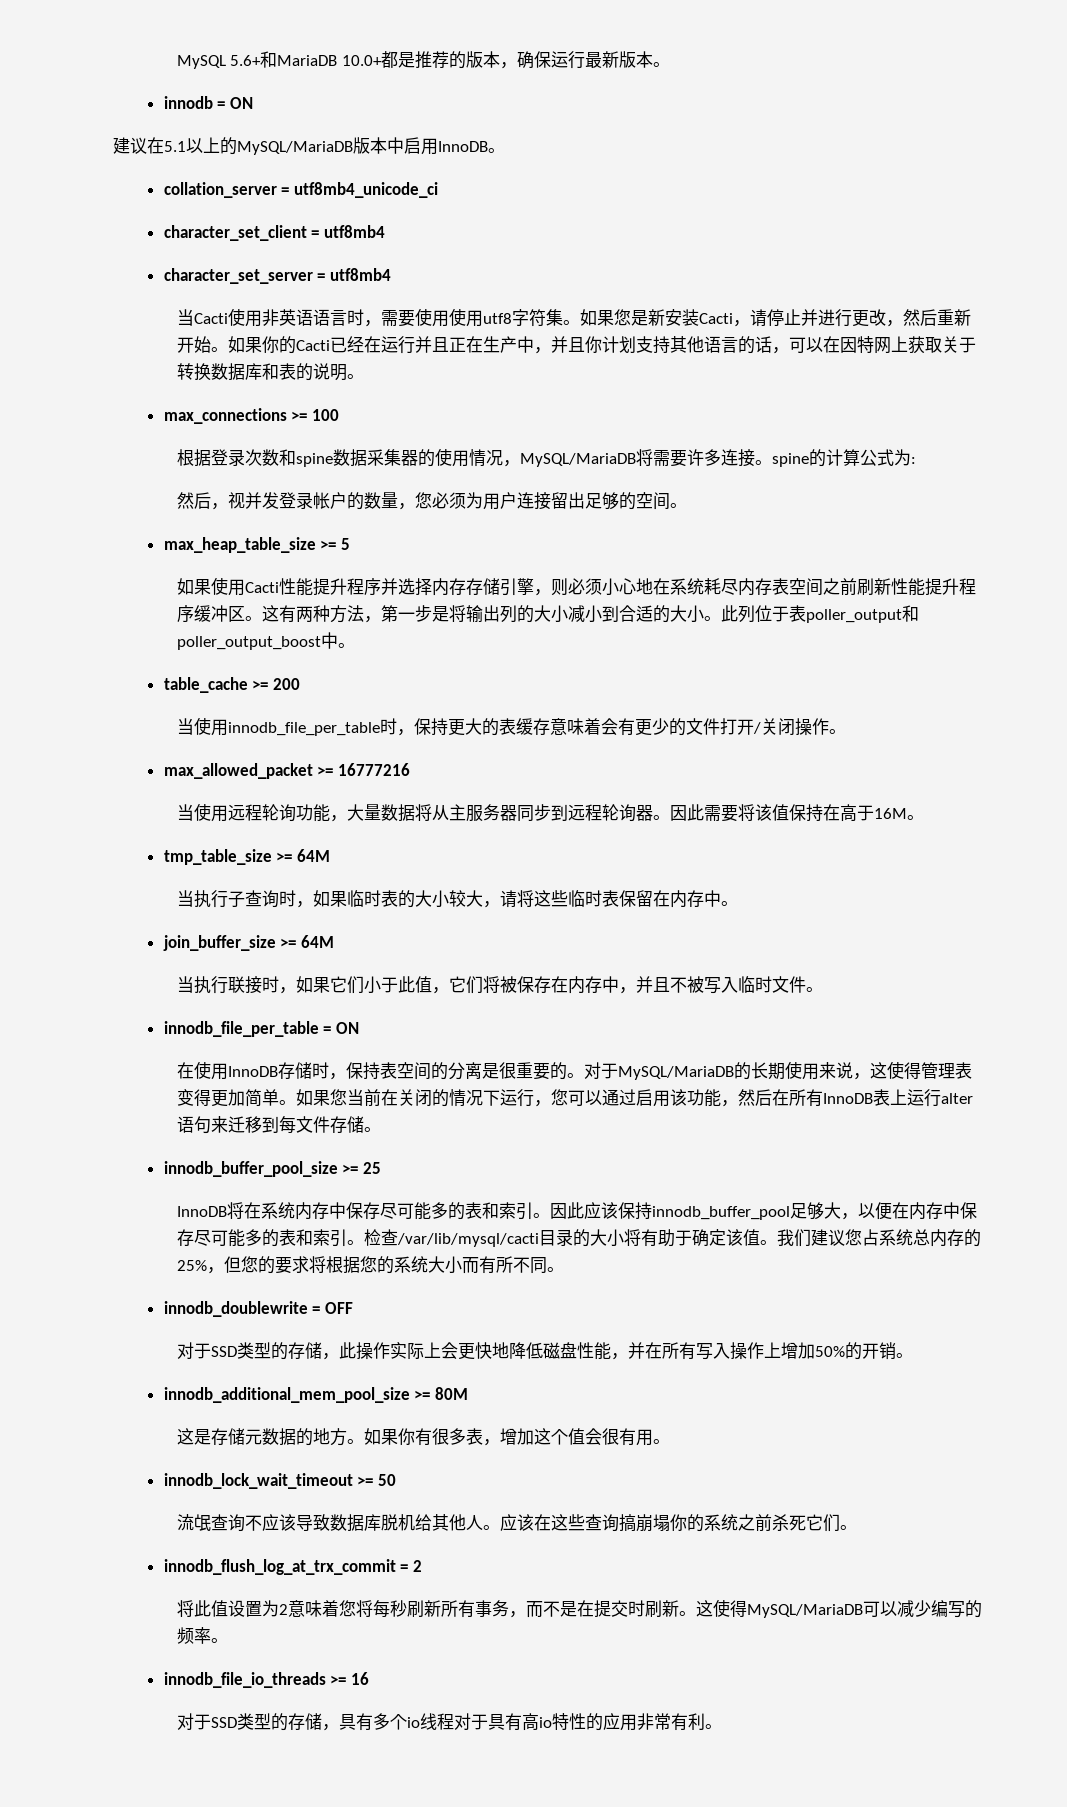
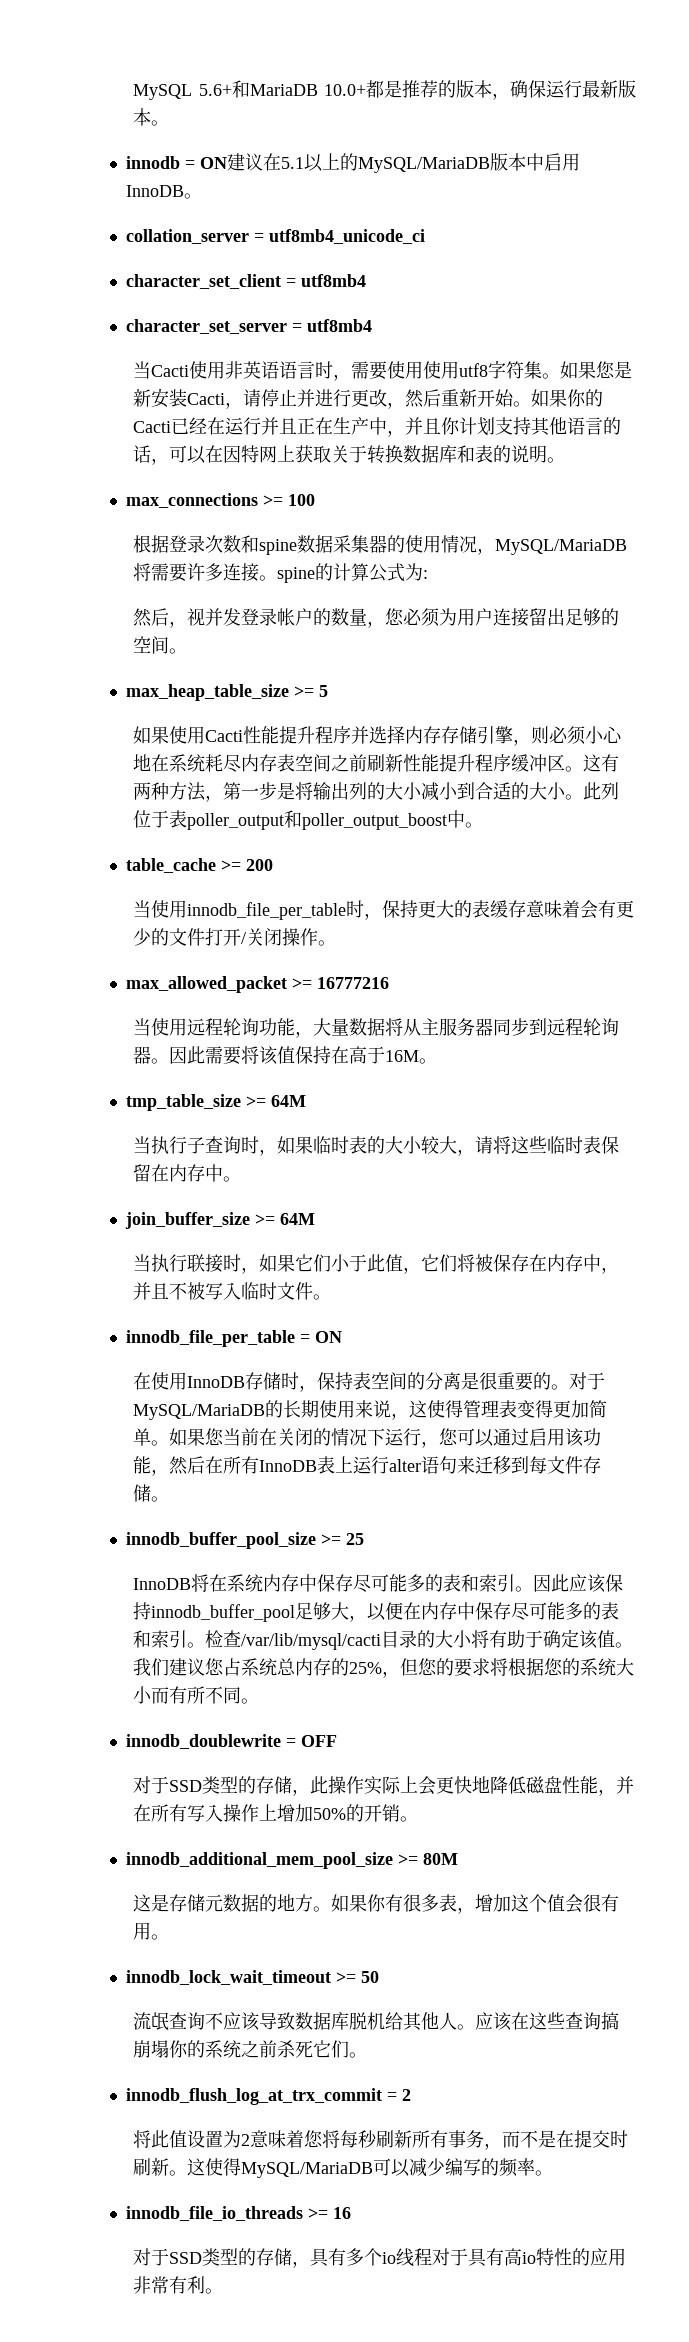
(253, 103) // -> (228, 163) none

